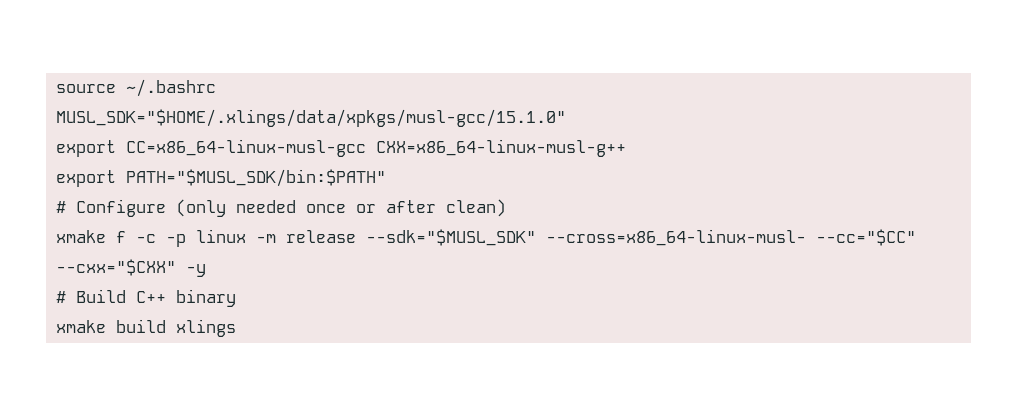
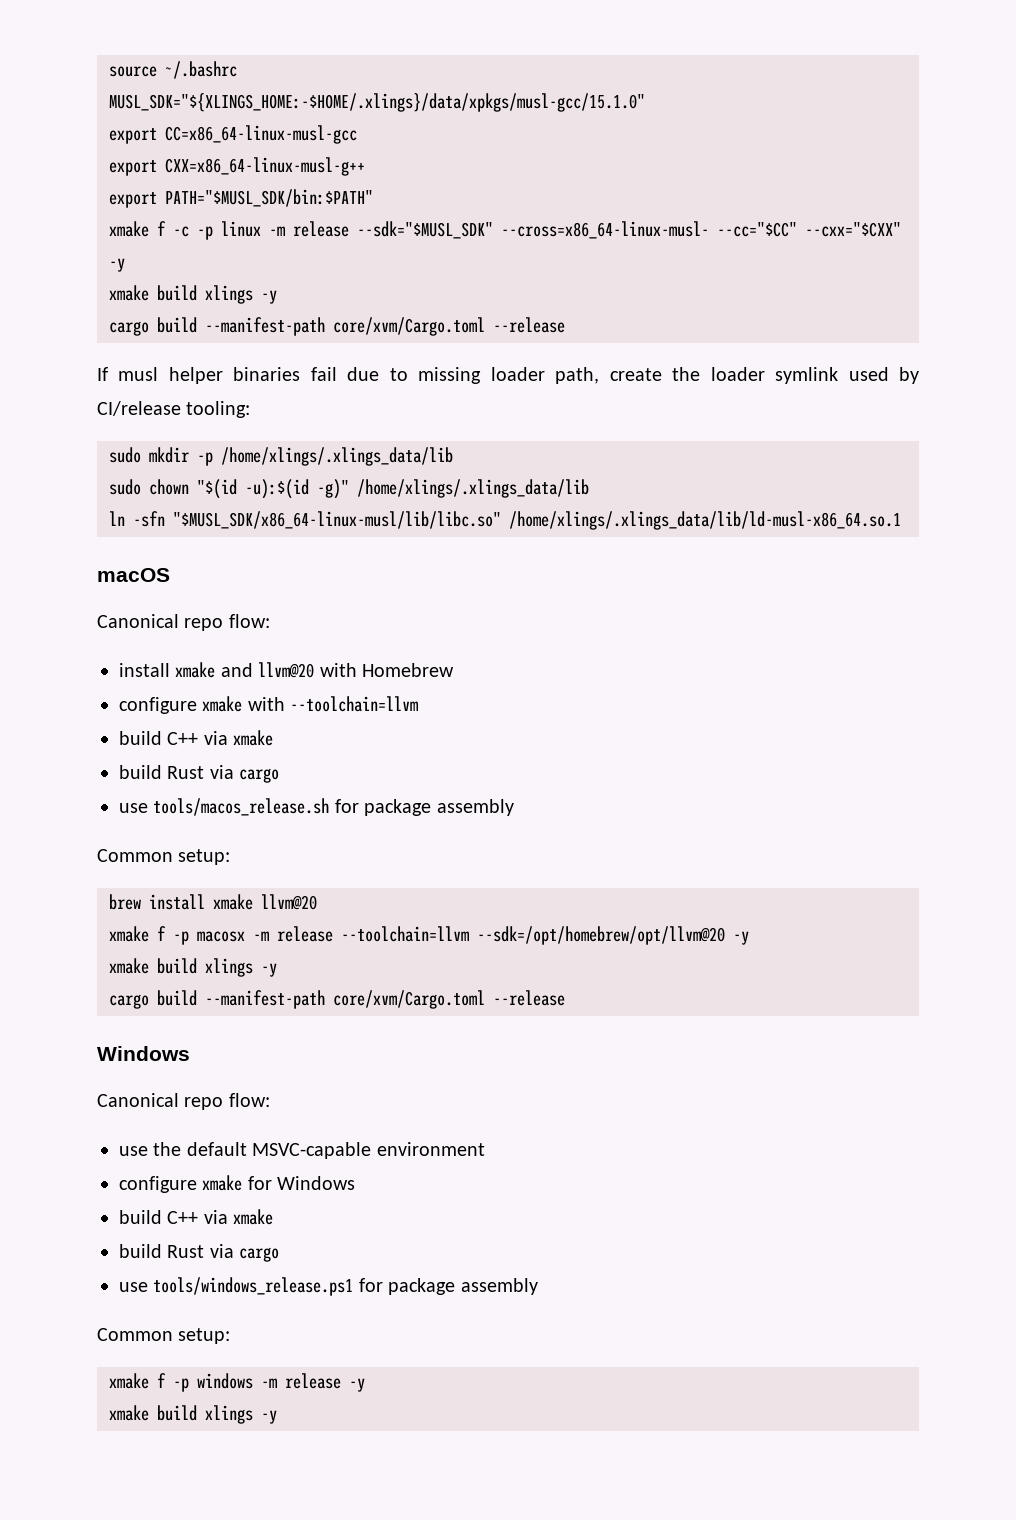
[55,109,566,127] MUSL_SDK="$HOME/.xlings/data/xpkgs/musl-gcc/15.1.0" -> [109,93,645,112] MUSL_SDK="${XLINGS_HOME:-$HOME/.xlings}/data/xpkgs/musl-gcc/15.1.0"
(366, 148) none -> [109,160,157,176] // export
[55,199,506,217] // # Configure (only needed once or after clean) -> (373, 198) none
[55,289,236,307] [55,319,236,337] # Build C++ binary // xmake build xlings -> [109,285,277,304] [109,317,565,336] [97,367,920,384] [97,401,251,418] [109,447,453,466] [109,479,589,499] [109,511,901,530] [97,568,170,582] [97,614,270,631] [119,662,454,678] [119,696,419,714] [119,730,274,746] [119,765,280,783] [119,798,514,816] [97,849,231,865] [109,894,317,910] [109,926,749,945] [109,958,277,977] [109,990,565,1009] [97,1046,190,1061] [97,1093,270,1110] [119,1142,485,1159] [119,1175,356,1193] [119,1209,274,1225] [119,1244,280,1262] [119,1277,538,1296] [97,1328,231,1344] [109,1373,365,1392] [109,1405,277,1424] xmake build xlings -y // cargo build --manifest-path core/xvm/Cargo.toml --release // If musl helper binaries fail due to missing loader path, create the loader symlink used by CI/release tooling: // sudo mkdir -p /home/xlings/.xlings_data/lib // sudo chown "$(id -u):$(id -g)" /home/xlings/.xlings_data/lib // ln -sfn "$MUSL_SDK/x86_64-linux-musl/lib/libc.so" /home/xlings/.xlings_data/lib/ld-musl-x86_64.so.1 // macOS // Canonical repo flow: // install xmake and llvm@20 with Homebrew // configure xmake with --toolchain=llvm // build C++ via xmake // build Rust via cargo // use tools/macos_release.sh for package assembly // Common setup: // brew install xmake llvm@20 // xmake f -p macosx -m release --toolchain=llvm --sdk=/opt/homebrew/opt/llvm@20 -y // xmake build xlings -y // cargo build --manifest-path core/xvm/Cargo.toml --release // Windows // Canonical repo flow: // use the default MSVC-capable environment // configure xmake for Windows // build C++ via xmake // build Rust via cargo // use tools/windows_release.ps1 for package assembly // Common setup: // xmake f -p windows -m release -y // xmake build xlings -y

